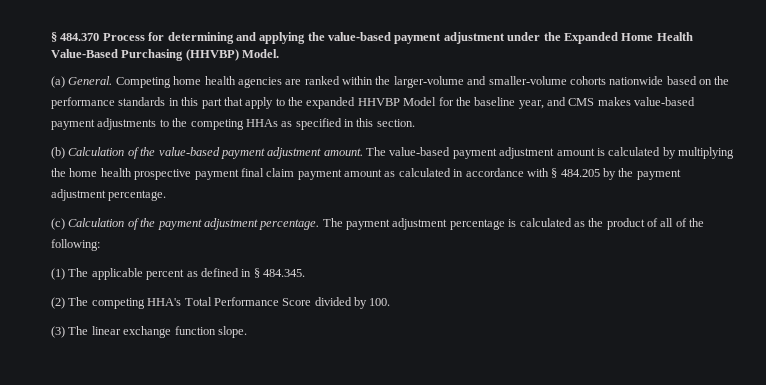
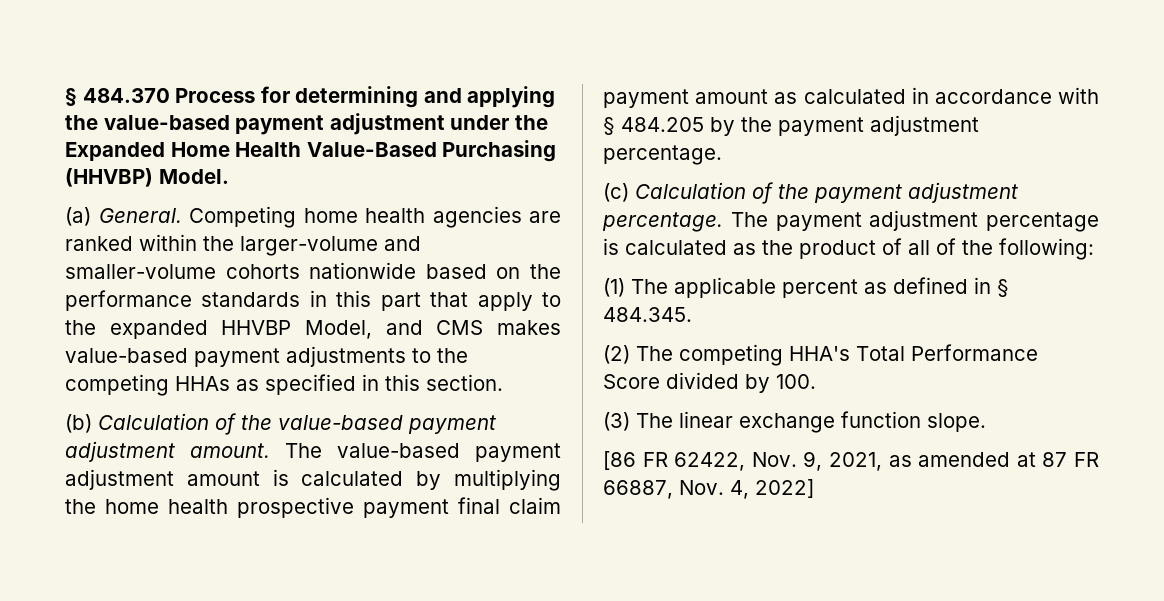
[403,97,544,109] Model for the baseline year, -> [305,320,372,339] Model,
(247, 332) none -> [603,451,1099,471] [603,479,814,499] // [86 FR 62422, Nov. 9, 2021, as amended at 87 FR 66887, Nov. 4, 2022]

